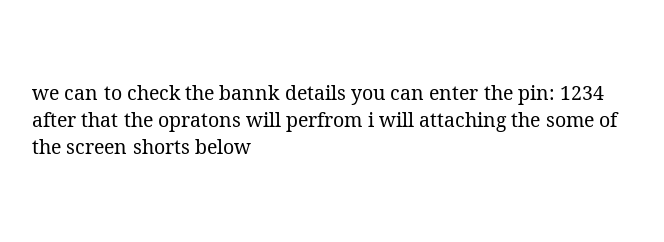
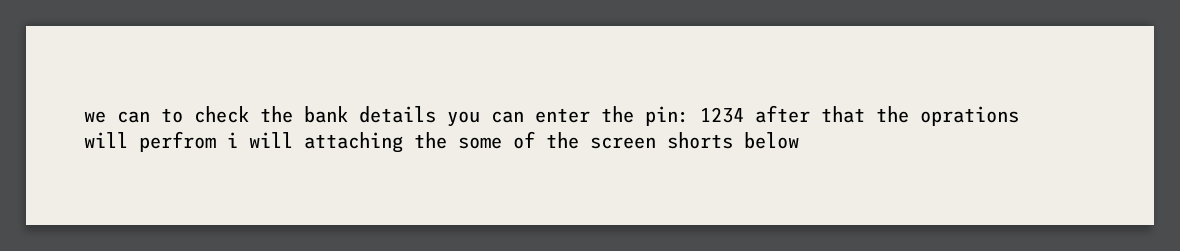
[219,85,281,100] bannk -> [304,106,348,123] bank
[157,113,241,132] opratons -> [920,106,1019,126] oprations

